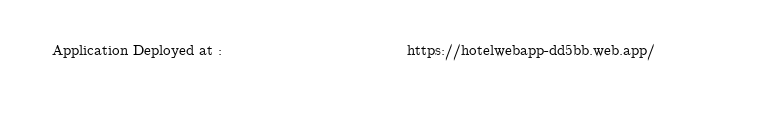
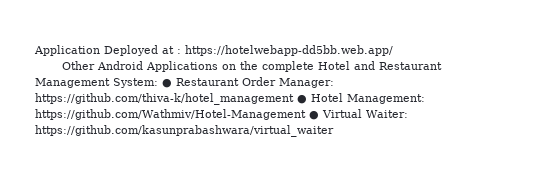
(655, 52) none -> [61,61,442,72] [35,77,334,88] [35,93,425,105] [35,109,408,120] [35,125,334,137] // Other Android Applications on the complete Hotel and Restaurant Management System: ● Restaurant Order Manager: https://github.com/thiva-k/hotel_management ● Hotel Management: https://github.com/Wathmiv/Hotel-Management ● Virtual Waiter: https://github.com/kasunprabashwara/virtual_waiter

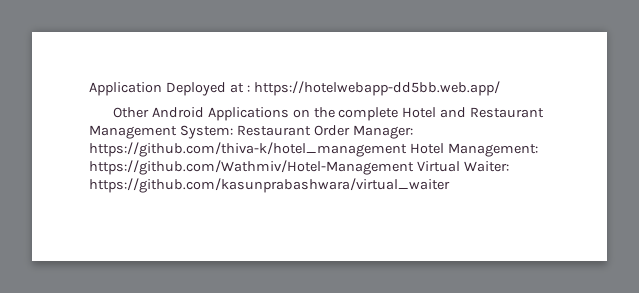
[162,78,172,88] ● -> (233, 132) none
[297,94,307,104] ● -> (407, 149) none
[309,110,319,120] ● -> (414, 167) none

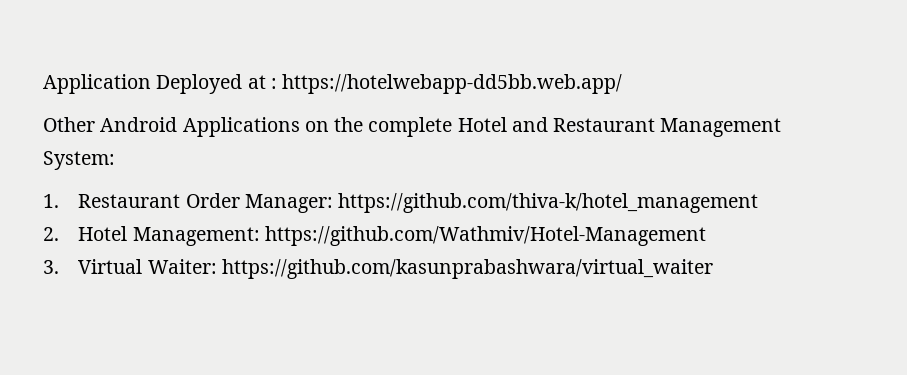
(233, 132) none -> [43,194,59,208] // 1.
(407, 149) none -> [43,227,59,241] // 2.
(414, 167) none -> [43,260,59,274] // 3.

